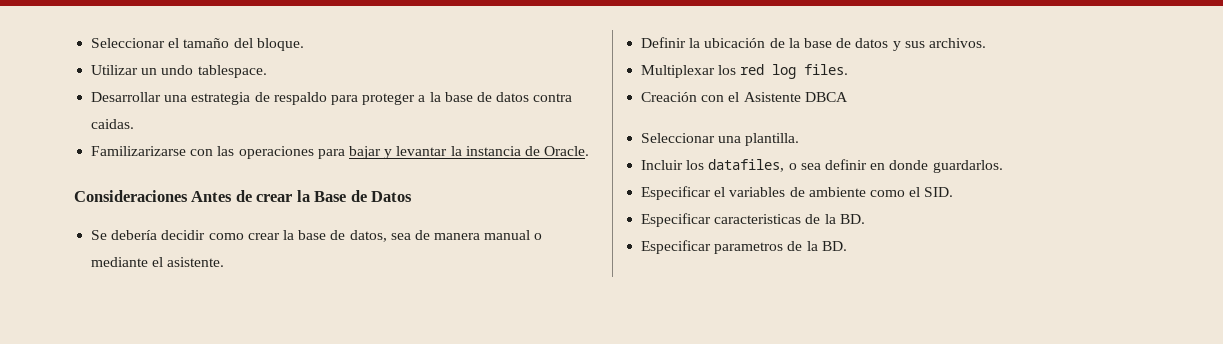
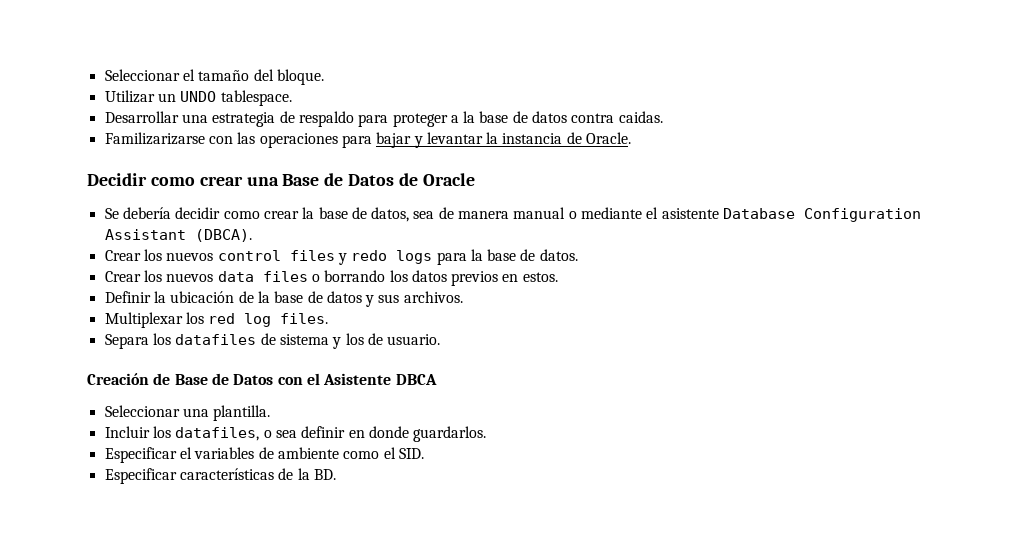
[161,65,194,75] undo -> [180,91,217,102] UNDO
[74,190,413,202] Consideraciones Antes de crear la Base de Datos -> [87,173,475,186] Decidir como crear una Base de Datos de Oracle
[167,257,225,267] asistente. -> [661,208,922,222] [104,229,252,242] [104,249,578,265] [104,270,558,286] asistente Database Configuration Assistant (DBCA). // Crear los nuevos control files y redo logs para la base de datos. // Crear los nuevos data files o borrando los datos previos en estos.
[641,92,698,102] Creación -> [104,333,441,349] [87,373,274,385] Separa los datafiles de sistema y los de usuario. // Creación de Base de Datos
[714,214,865,224] [641,240,847,254] caracteristicas de la BD. // Especificar parametros de la BD. -> [179,468,336,480] características de la BD.

